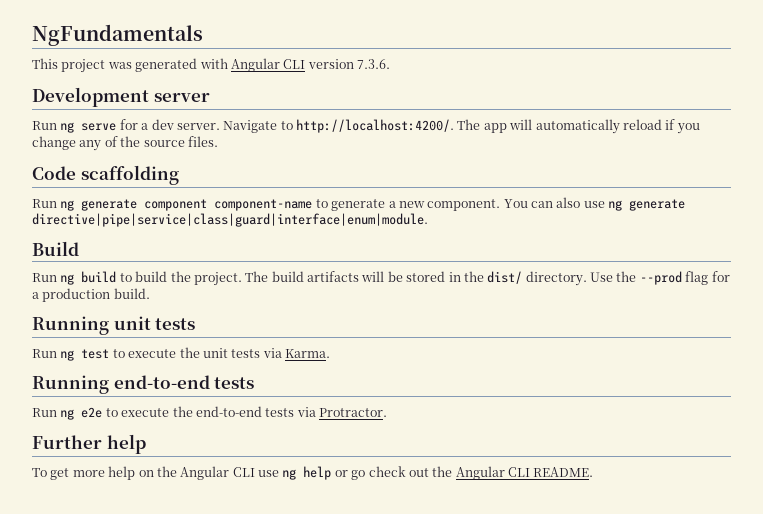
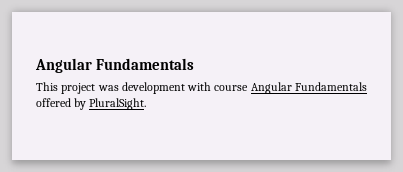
[32,24,203,46] NgFundamentals -> [35,58,195,73] Angular Fundamentals
[135,58,390,72] [32,87,210,107] [32,119,700,134] [32,136,218,151] [32,165,179,185] [32,197,686,211] [32,213,428,227] [32,241,79,256] [32,271,730,286] [32,288,150,302] [32,316,196,335] [32,347,330,361] [32,375,255,394] [32,406,387,420] [32,434,146,454] [32,466,594,480] generated with Angular CLI version 7.3.6. // Development server // Run ng serve for a dev server. Navigate to http://localhost:4200/. The app will automatically reload if you change any of the source files. // Code scaffolding // Run ng generate component component-name to generate a new component. You can also use ng generate directive|pipe|service|class|guard|interface|enum|module. // Build // Run ng build to build the project. The build artifacts will be stored in the dist/ directory. Use the --prod flag for a production build. // Running unit tests // Run ng test to execute the unit tests via Karma. // Running end-to-end tests // Run ng e2e to execute the end-to-end tests via Protractor. // Further help // To get more help on the Angular CLI use ng help or go check out the Angular CLI README. -> [121,82,367,94] [36,98,147,110] development with course Angular Fundamentals offered by PluralSight.

